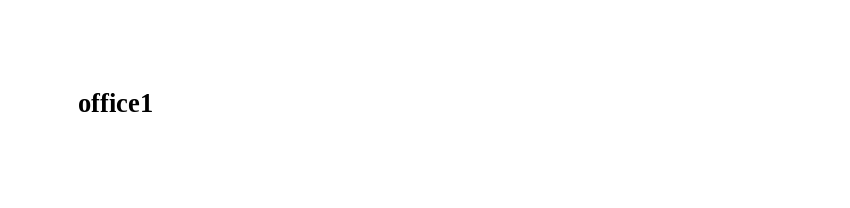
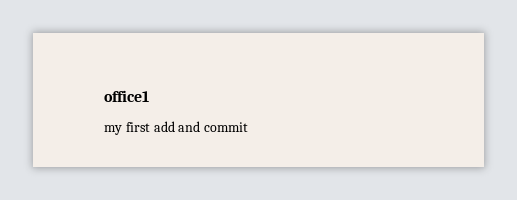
(153, 102) none -> [104,121,249,135] // my first add and commit

